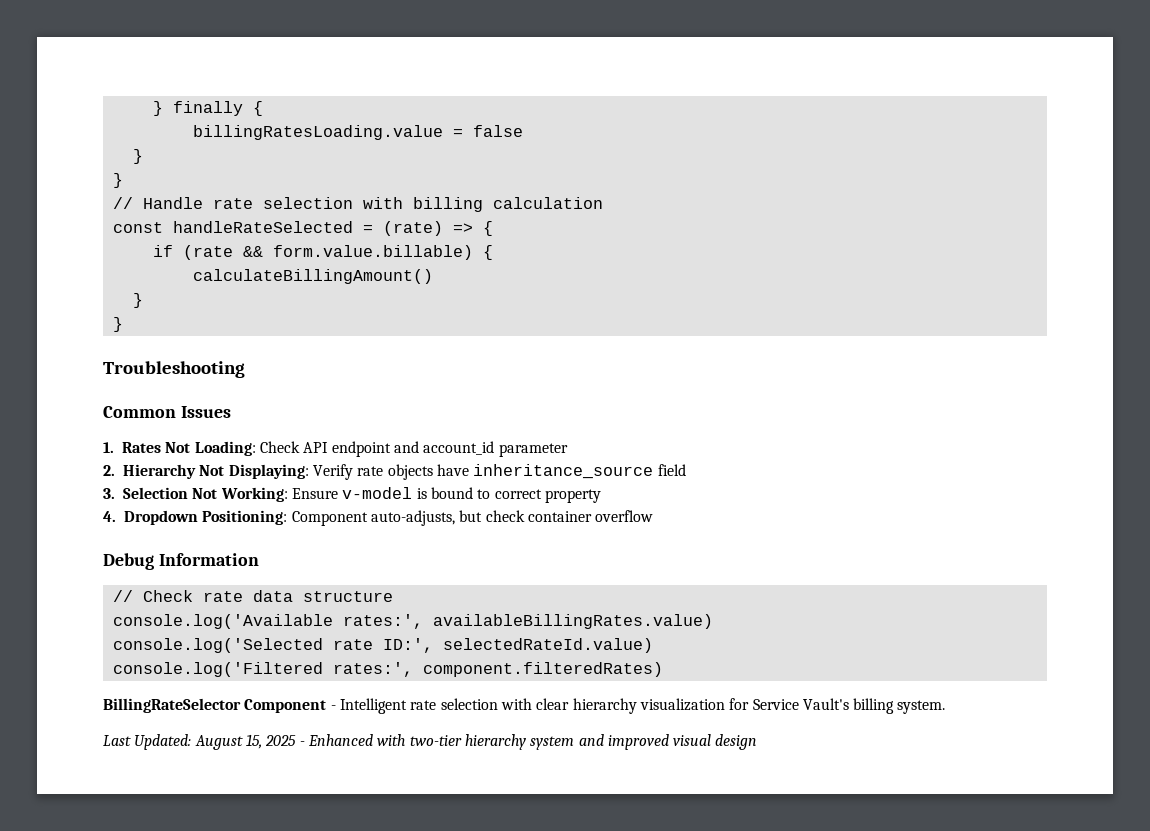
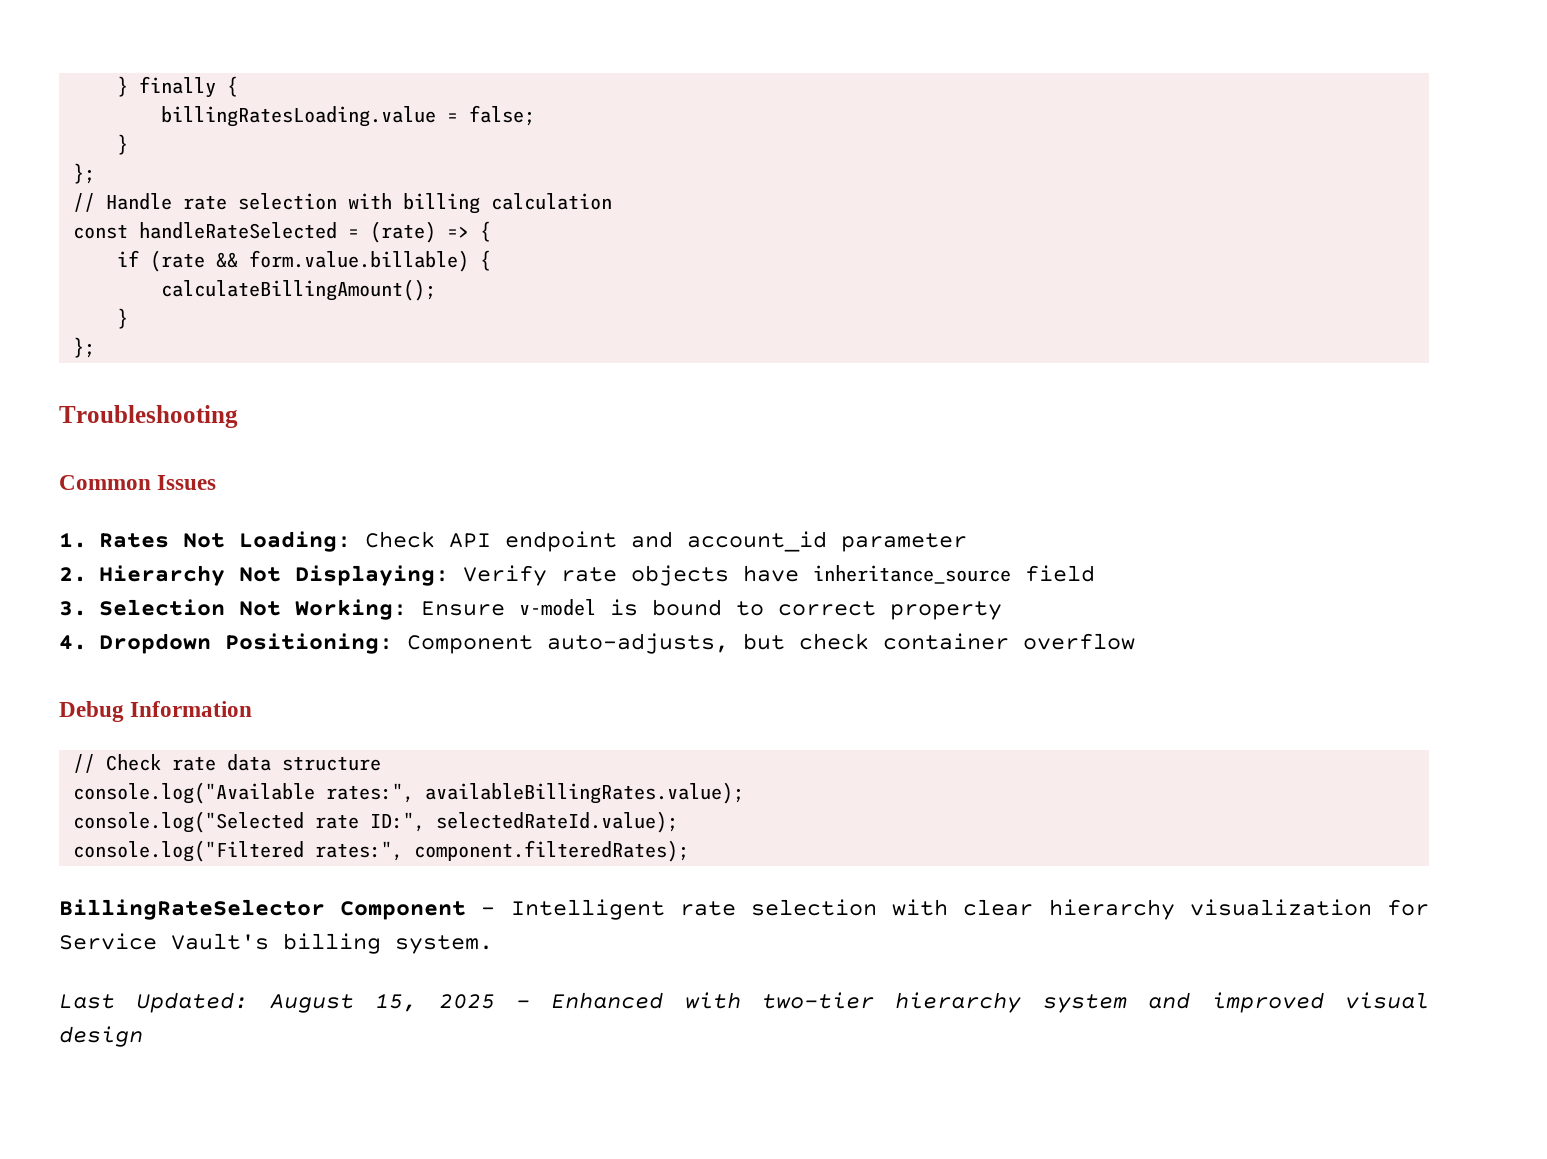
[472,125,523,137] [132,149,143,164] [112,173,123,188] false // } // } -> [469,105,536,126] [117,134,129,155] [73,163,96,184] false; // } // };
[192,269,433,284] [132,293,143,308] [112,317,123,332] calculateBillingAmount() // } // } -> [161,279,437,301] [117,308,129,329] [73,337,96,358] calculateBillingAmount(); // } // };
[112,614,713,629] [112,638,653,653] [112,662,663,677] console.log('Available rates:', availableBillingRates.value) // console.log('Selected rate ID:', selectedRateId.value) // console.log('Filtered rates:', component.filteredRates) -> [73,782,745,804] [73,811,679,833] [73,840,690,862] console.log("Available rates:", availableBillingRates.value); // console.log("Selected rate ID:", selectedRateId.value); // console.log("Filtered rates:", component.filteredRates);

